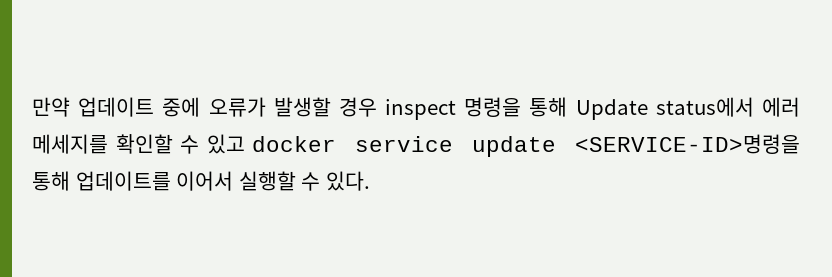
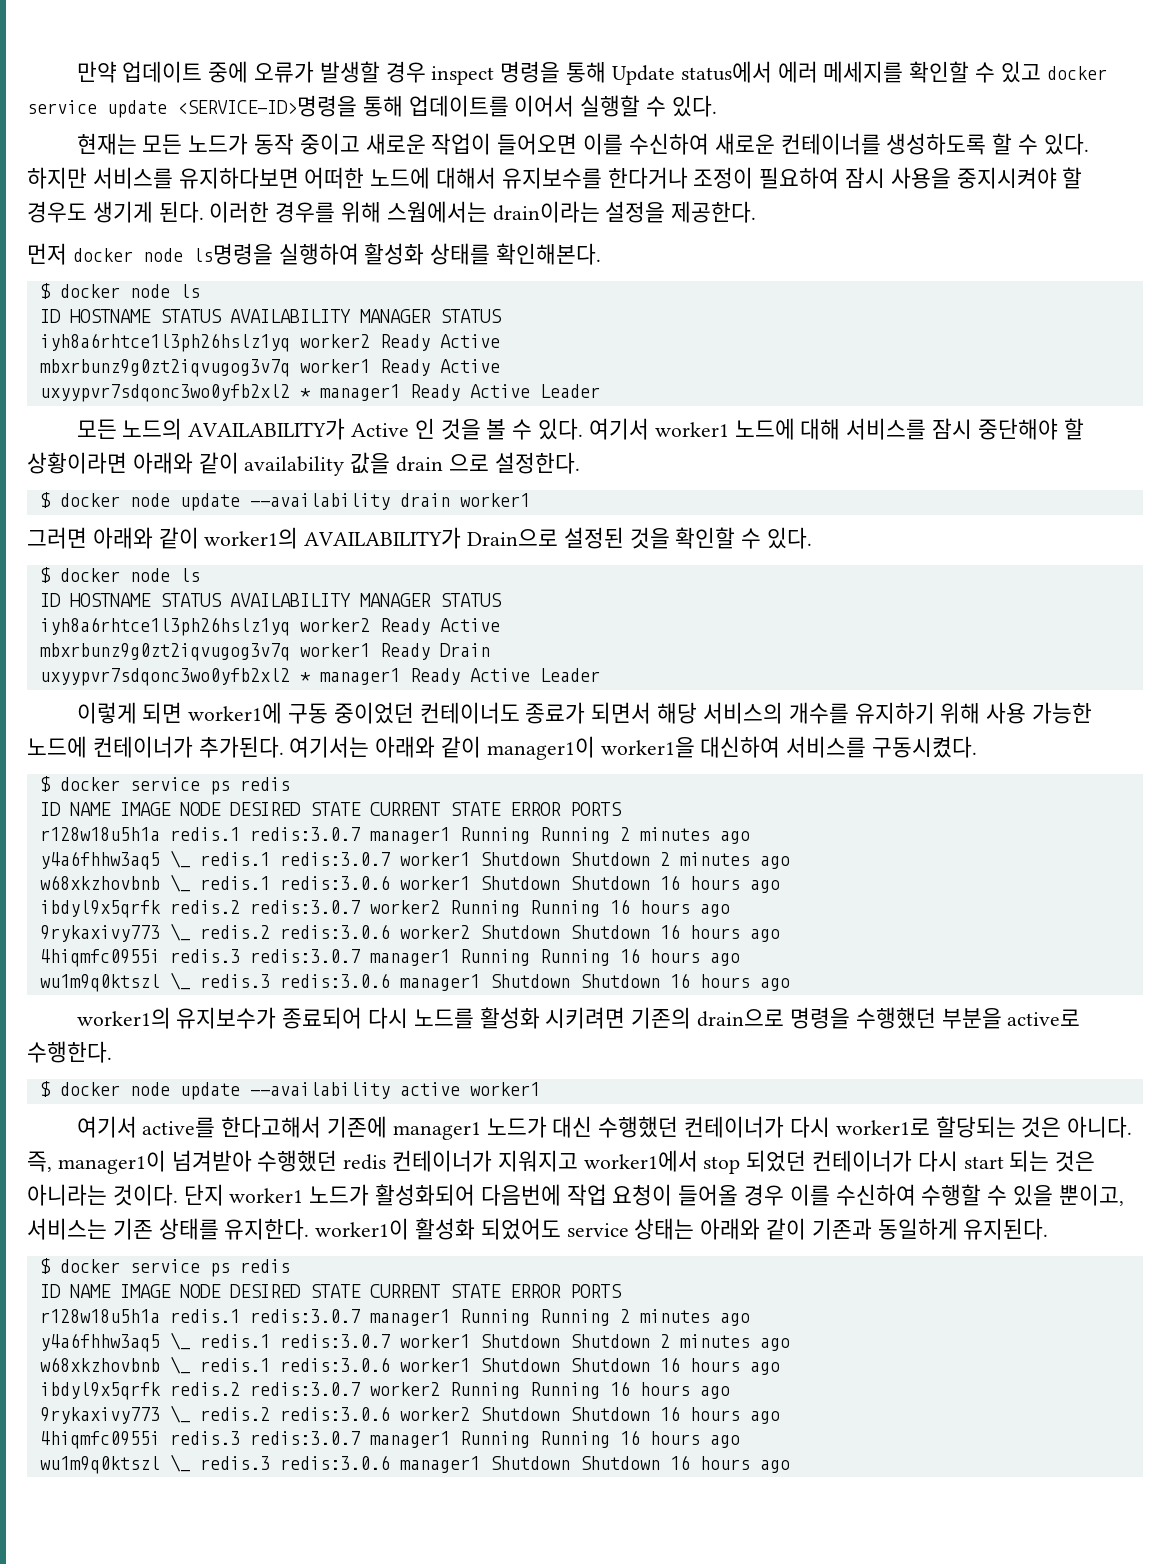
(370, 181) none -> [76,133,1089,155] [27,167,1083,189] [27,201,757,223] [27,243,602,265] [39,283,200,299] [39,309,502,323] [39,333,500,352] [39,359,500,377] [39,384,600,402] [76,418,1084,440] [27,452,580,476] [39,492,530,511] [27,527,813,549] [39,567,200,583] [39,593,502,607] [39,617,500,636] [39,643,490,661] [39,668,600,686] [76,702,1092,724] [27,736,978,760] [39,776,290,795] [39,802,622,816] [39,827,750,844] [39,850,790,870] [39,874,780,893] [39,899,730,918] [39,923,780,942] [39,948,740,967] [39,972,790,992] [76,1007,1081,1029] [27,1041,112,1063] [39,1081,540,1100] [76,1116,1133,1140] [27,1150,1096,1174] [27,1184,1124,1206] [27,1218,1049,1240] [39,1258,290,1277] [39,1284,622,1298] [39,1309,750,1326] [39,1332,790,1352] [39,1356,780,1375] [39,1381,730,1400] [39,1405,780,1424] [39,1430,740,1449] [39,1454,790,1474] // 현재는 모든 노드가 동작 중이고 새로운 작업이 들어오면 이를 수신하여 새로운 컨테이너를 생성하도록 할 수 있다. 하지만 서비스를 유지하다보면 어떠한 노드에 대해서 유지보수를 한다거나 조정이 필요하여 잠시 사용을 중지시켜야 할 경우도 생기게 된다. 이러한 경우를 위해 스웜에서는 drain이라는 설정을 제공한다. // 먼저 docker node ls명령을 실행하여 활성화 상태를 확인해본다. // $ docker node ls // ID HOSTNAME STATUS AVAILABILITY MANAGER STATUS // iyh8a6rhtce1l3ph26hslz1yq worker2 Ready Active // mbxrbunz9g0zt2iqvugog3v7q worker1 Ready Active // uxyypvr7sdqonc3wo0yfb2xl2 * manager1 Ready Active Leader // 모든 노드의 AVAILABILITY가 Active 인 것을 볼 수 있다. 여기서 worker1 노드에 대해 서비스를 잠시 중단해야 할 상황이라면 아래와 같이 availability 값을 drain 으로 설정한다. // $ docker node update --availability drain worker1 // 그러면 아래와 같이 worker1의 AVAILABILITY가 Drain으로 설정된 것을 확인할 수 있다. // $ docker node ls // ID HOSTNAME STATUS AVAILABILITY MANAGER STATUS // iyh8a6rhtce1l3ph26hslz1yq worker2 Ready Active // mbxrbunz9g0zt2iqvugog3v7q worker1 Ready Drain // uxyypvr7sdqonc3wo0yfb2xl2 * manager1 Ready Active Leader // 이렇게 되면 worker1에 구동 중이었던 컨테이너도 종료가 되면서 해당 서비스의 개수를 유지하기 위해 사용 가능한 노드에 컨테이너가 추가된다. 여기서는 아래와 같이 manager1이 worker1을 대신하여 서비스를 구동시켰다. // $ docker service ps redis // ID NAME IMAGE NODE DESIRED STATE CURRENT STATE ERROR PORTS // r128w18u5h1a redis.1 redis:3.0.7 manager1 Running Running 2 minutes ago // y4a6fhhw3aq5 \_ redis.1 redis:3.0.7 worker1 Shutdown Shutdown 2 minutes ago // w68xkzhovbnb \_ redis.1 redis:3.0.6 worker1 Shutdown Shutdown 16 hours ago // ibdyl9x5qrfk redis.2 redis:3.0.7 worker2 Running Running 16 hours ago // 9rykaxivy773 \_ redis.2 redis:3.0.6 worker2 Shutdown Shutdown 16 hours ago // 4hiqmfc0955i redis.3 redis:3.0.7 manager1 Running Running 16 hours ago // wu1m9q0ktszl \_ redis.3 redis:3.0.6 manager1 Shutdown Shutdown 16 hours ago // worker1의 유지보수가 종료되어 다시 노드를 활성화 시키려면 기존의 drain으로 명령을 수행했던 부분을 active로 수행한다. // $ docker node update --availability active worker1 // 여기서 active를 한다고해서 기존에 manager1 노드가 대신 수행했던 컨테이너가 다시 worker1로 할당되는 것은 아니다. 즉, manager1이 넘겨받아 수행했던 redis 컨테이너가 지워지고 worker1에서 stop 되었던 컨테이너가 다시 start 되는 것은 아니라는 것이다. 단지 worker1 노드가 활성화되어 다음번에 작업 요청이 들어올 경우 이를 수신하여 수행할 수 있을 뿐이고, 서비스는 기존 상태를 유지한다. worker1이 활성화 되었어도 service 상태는 아래와 같이 기존과 동일하게 유지된다. // $ docker service ps redis // ID NAME IMAGE NODE DESIRED STATE CURRENT STATE ERROR PORTS // r128w18u5h1a redis.1 redis:3.0.7 manager1 Running Running 2 minutes ago // y4a6fhhw3aq5 \_ redis.1 redis:3.0.7 worker1 Shutdown Shutdown 2 minutes ago // w68xkzhovbnb \_ redis.1 redis:3.0.6 worker1 Shutdown Shutdown 16 hours ago // ibdyl9x5qrfk redis.2 redis:3.0.7 worker2 Running Running 16 hours ago // 9rykaxivy773 \_ redis.2 redis:3.0.6 worker2 Shutdown Shutdown 16 hours ago // 4hiqmfc0955i redis.3 redis:3.0.7 manager1 Running Running 16 hours ago // wu1m9q0ktszl \_ redis.3 redis:3.0.6 manager1 Shutdown Shutdown 16 hours ago

